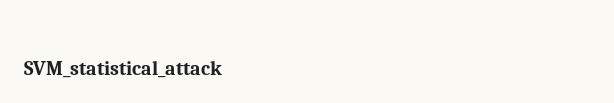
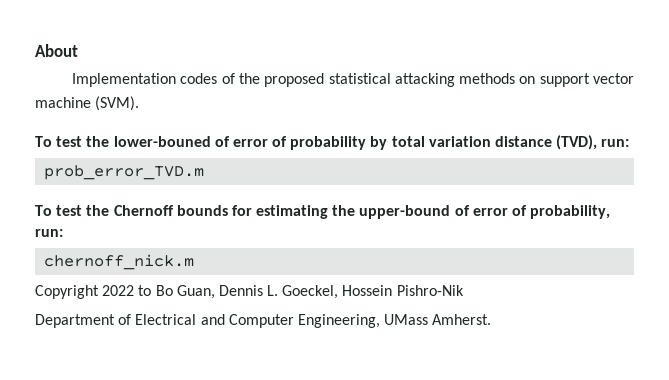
[24,60,222,78] SVM_statistical_attack -> [35,44,78,57] [72,73,634,87] [35,96,140,111] [35,135,630,150] [44,165,205,180] [35,205,611,219] [35,229,63,237] [44,254,195,270] [35,285,464,299] [35,314,492,328] About // Implementation codes of the proposed statistical attacking methods on support vector machine (SVM). // To test the lower-bouned of error of probability by total variation distance (TVD), run: // prob_error_TVD.m // To test the Chernoff bounds for estimating the upper-bound of error of probability, run: // chernoff_nick.m // Copyright 2022 to Bo Guan, Dennis L. Goeckel, Hossein Pishro-Nik // Department of Electrical and Computer Engineering, UMass Amherst.

